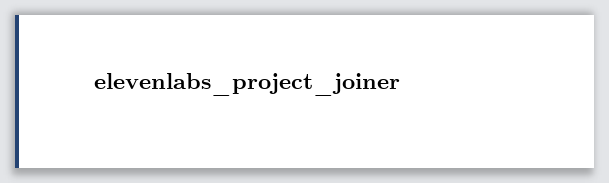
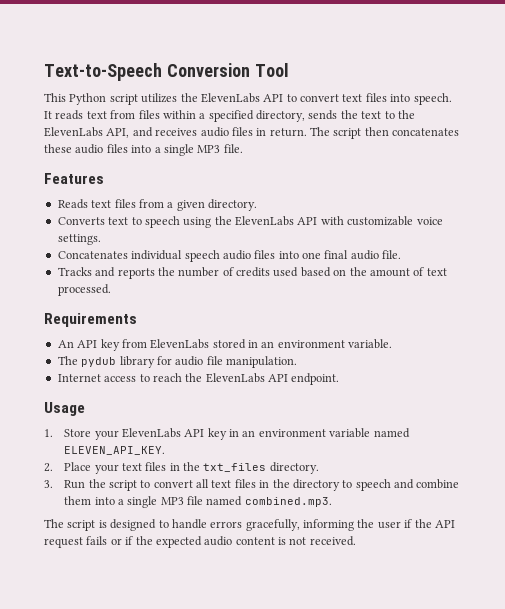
[94,73,400,96] elevenlabs_project_joiner -> [44,63,289,81] [44,93,452,105] [44,110,415,122] [44,127,460,139] [44,144,243,156] [44,173,104,184] [57,199,257,211] [57,216,443,228] [57,234,101,245] [57,250,402,262] [57,267,447,279] [57,284,111,296] [44,313,137,327] [57,339,393,351] [57,356,297,368] [57,373,340,385] [44,402,85,416] [44,428,410,440] [64,446,166,455] [44,462,319,474] [44,479,460,491] [64,496,332,508] [44,519,455,531] [44,536,356,548] Text-to-Speech Conversion Tool // This Python script utilizes the ElevenLabs API to convert text files into speech. It reads text from files within a specified directory, sends the text to the ElevenLabs API, and receives audio files in return. The script then concatenates these audio files into a single MP3 file. // Features // Reads text files from a given directory. // Converts text to speech using the ElevenLabs API with customizable voice settings. // Concatenates individual speech audio files into one final audio file. // Tracks and reports the number of credits used based on the amount of text processed. // Requirements // An API key from ElevenLabs stored in an environment variable. // The pydub library for audio file manipulation. // Internet access to reach the ElevenLabs API endpoint. // Usage // 1. Store your ElevenLabs API key in an environment variable named ELEVEN_API_KEY. // 2. Place your text files in the txt_files directory. // 3. Run the script to convert all text files in the directory to speech and combine them into a single MP3 file named combined.mp3. // The script is designed to handle errors gracefully, informing the user if the API request fails or if the expected audio content is not received.

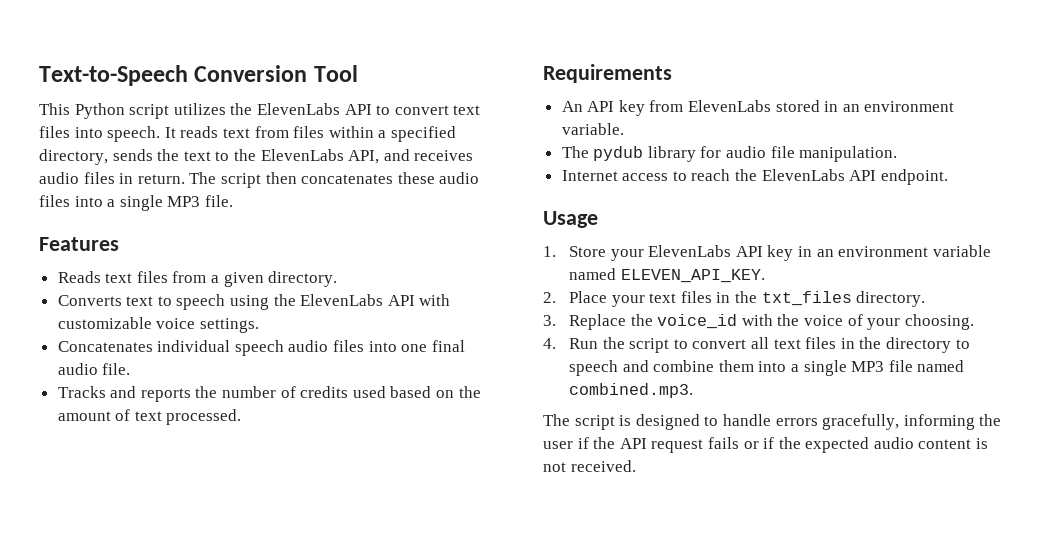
(53, 484) none -> [569,314,974,330] [543,338,556,349] Replace the voice_id with the voice of your choosing. // 4.

